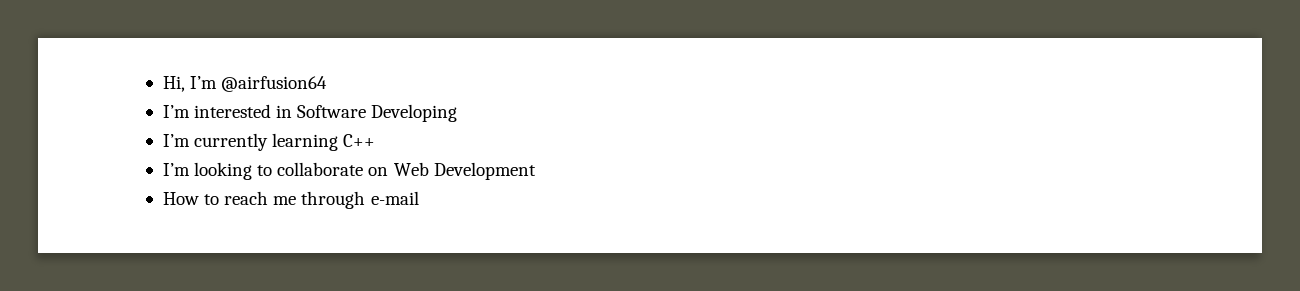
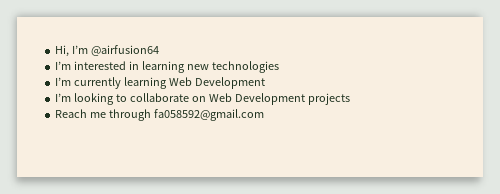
[297,104,458,122] Software Developing -> [142,61,279,73] learning new technologies
[343,134,376,147] C++ -> [169,77,265,89] Web Development
[162,191,269,205] // How to reach -> [307,93,350,105] [55,109,88,118] projects // Reach
[370,191,419,205] e-mail -> [154,109,265,121] fa058592@gmail.com

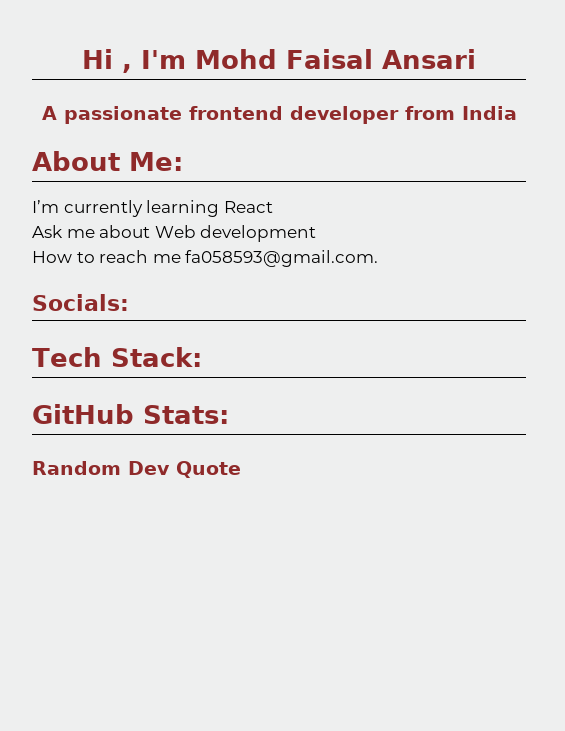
[55,45,160,57] [55,61,279,73] [55,77,265,89] [55,93,350,105] [55,109,265,121] Hi, I’m @airfusion64 // I’m interested in learning new technologies // I’m currently learning Web Development // I’m looking to collaborate on Web Development projects // Reach me through fa058592@gmail.com -> [82,49,476,73] [41,106,517,124] [32,151,183,171] [32,200,273,217] [32,225,317,242] [32,250,379,267] [32,294,129,311] [32,347,202,367] [32,404,229,424] [32,461,241,478] Hi , I'm Mohd Faisal Ansari // A passionate frontend developer from India // About Me: // I’m currently learning React // Ask me about Web development // How to reach me fa058593@gmail.com. // Socials: // Tech Stack: // GitHub Stats: // Random Dev Quote

